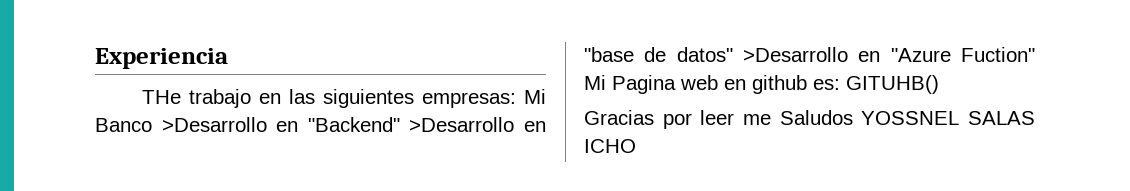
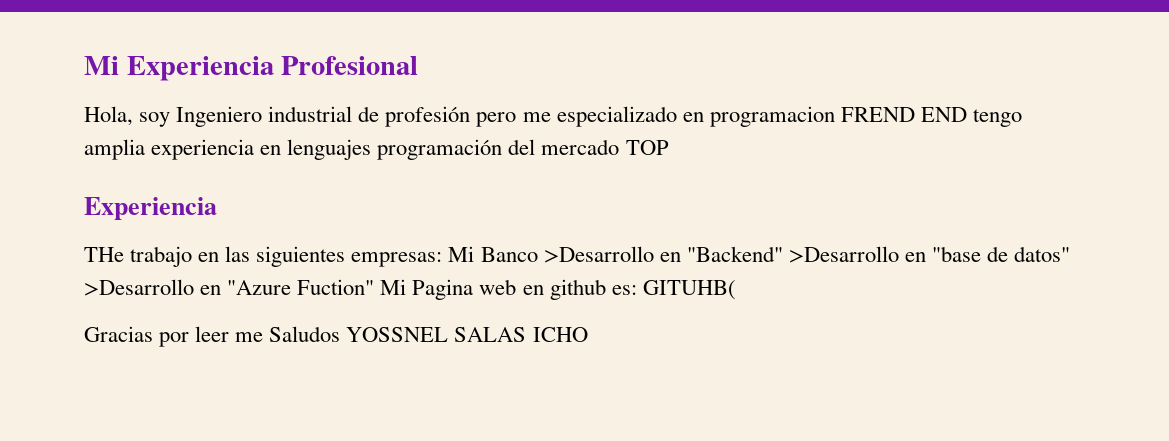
(95, 58) none -> [84,56,419,81] [84,106,1022,127] [84,139,669,160] Mi Experiencia Profesional // Hola, soy Ingeniero industrial de profesión pero me especializado en programacion FREND END tengo amplia experiencia en lenguajes programación del mercado TOP //
[846,75,939,94] GITUHB() -> [642,280,736,300] GITUHB(

